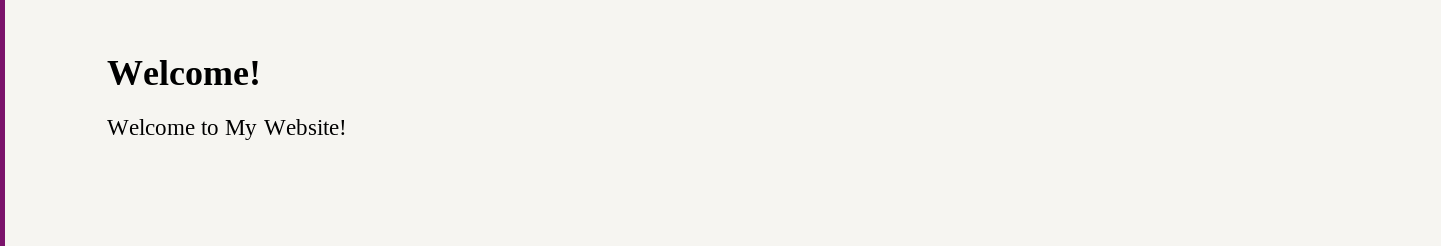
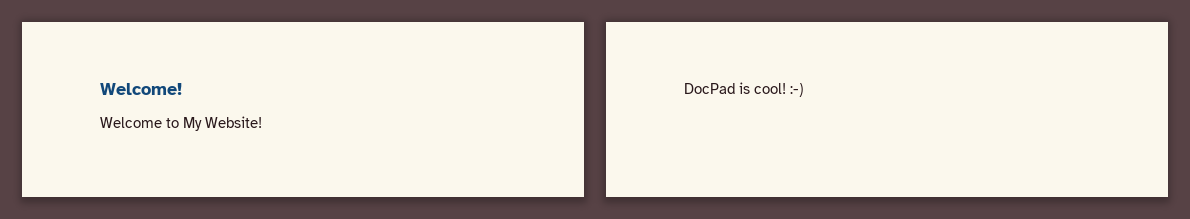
(347, 127) none -> [684,82,804,97] // DocPad is cool! :-)

